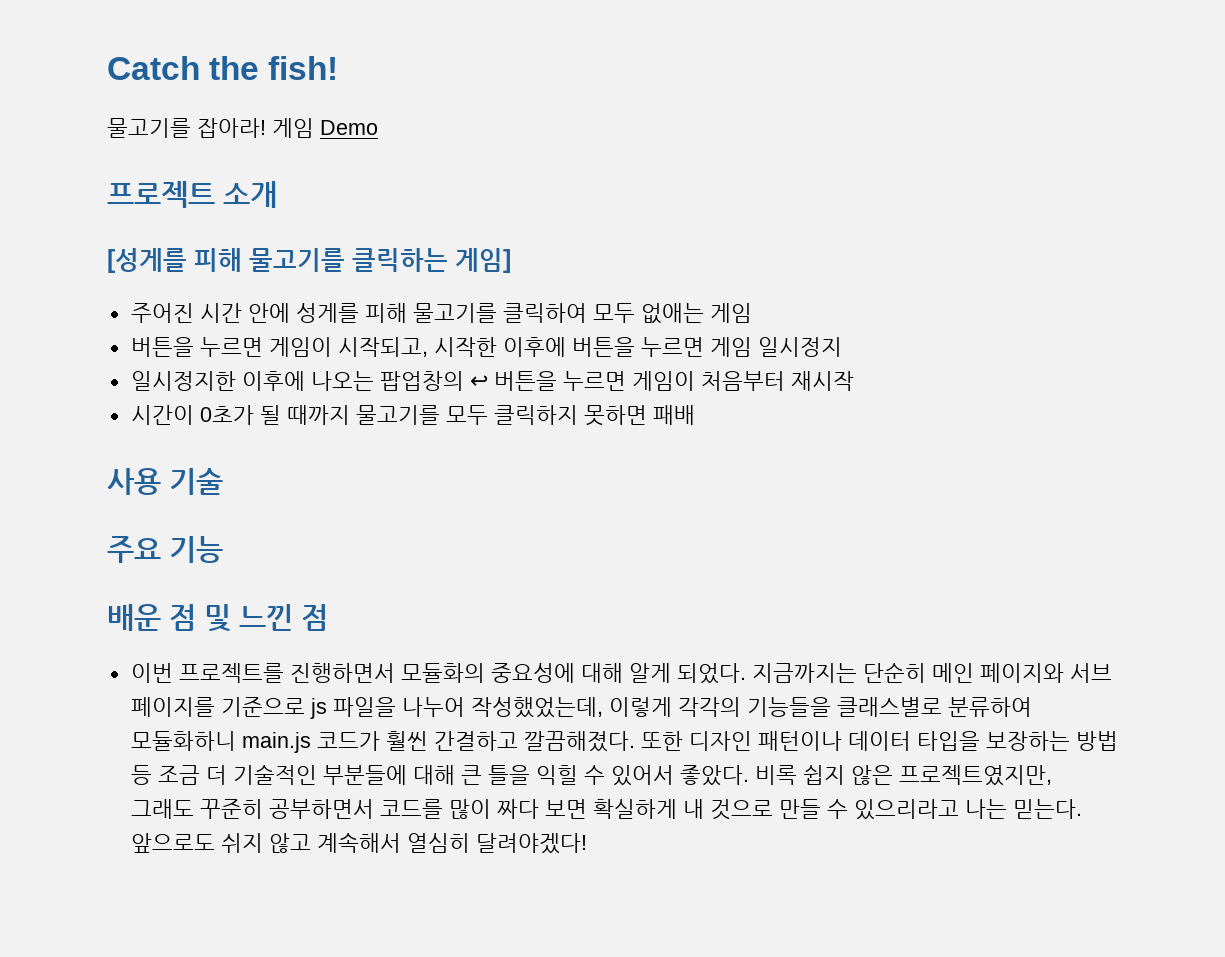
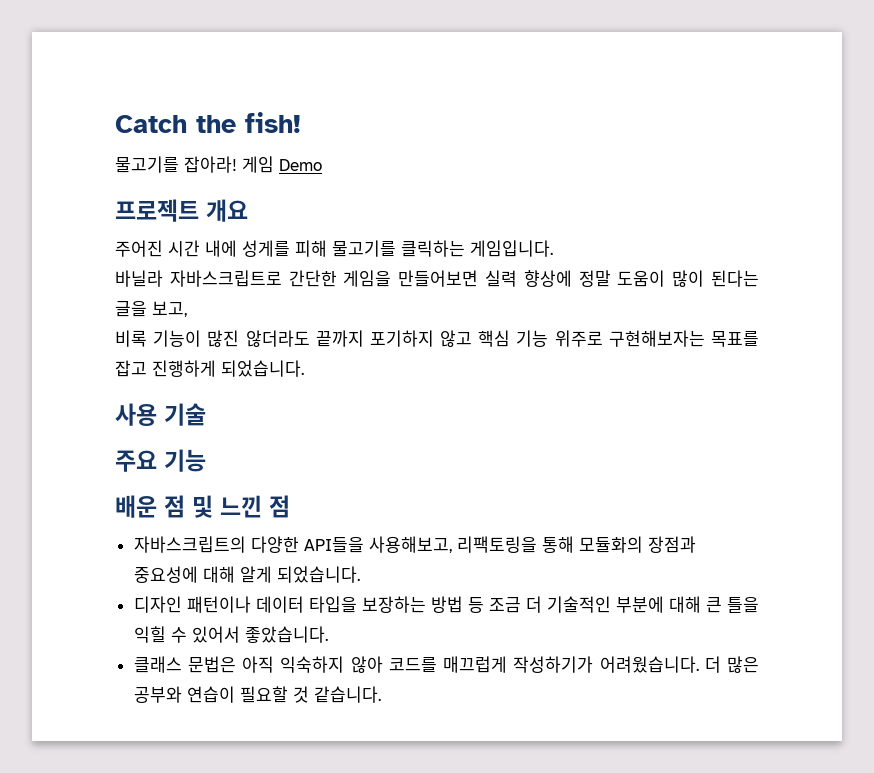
[223,181,277,208] [107,248,511,273] [130,303,752,324] [130,337,842,357] [130,371,854,391] [130,405,695,426] 소개 // [성게를 피해 물고기를 클릭하는 게임] // 주어진 시간 안에 성게를 피해 물고기를 클릭하여 모두 없애는 게임 // 버튼을 누르면 게임이 시작되고, 시작한 이후에 버튼을 누르면 게임 일시정지 // 일시정지한 이후에 나오는 팝업창의 ↩ 버튼을 누르면 게임이 처음부터 재시작 // 시간이 0초가 될 때까지 물고기를 모두 클릭하지 못하면 패배 -> [206,199,248,222] [115,240,553,257] [115,270,759,287] [115,300,187,317] [115,330,759,347] [115,360,304,377] 개요 // 주어진 시간 내에 성게를 피해 물고기를 클릭하는 게임입니다. // 바닐라 자바스크립트로 간단한 게임을 만들어보면 실력 향상에 정말 도움이 많이 된다는 글을 보고, // 비록 기능이 많진 않더라도 끝까지 포기하지 않고 핵심 기능 위주로 구현해보자는 목표를 잡고 진행하게 되었습니다.
[130,662,1112,684] [130,697,1032,719] [130,731,683,753] 이번 프로젝트를 진행하면서 모듈화의 중요성에 대해 알게 되었다. 지금까지는 단순히 메인 페이지와 서브 페이지를 기준으로 js 파일을 나누어 작성했었는데, 이렇게 각각의 기능들을 클래스별로 분류하여 모듈화하니 main.js 코드가 훨씬 간결하고 깔끔해졌다. 또한 -> [133,536,696,553] [133,566,360,583] 자바스크립트의 다양한 API들을 사용해보고, 리팩토링을 통해 모듈화의 장점과 중요성에 대해 알게 되었습니다. //
[322,765,407,785] 부분들에 -> [615,596,664,613] 부분에
[679,765,1052,786] [130,799,1082,820] [130,832,587,854] 좋았다. 비록 쉽지 않은 프로젝트였지만, 그래도 꾸준히 공부하면서 코드를 많이 짜다 보면 확실하게 내 것으로 만들 수 있으리라고 나는 믿는다. 앞으로도 쉬지 않고 계속해서 열심히 달려야겠다! -> [244,626,328,643] [133,656,759,673] [133,686,381,703] 좋았습니다. // 클래스 문법은 아직 익숙하지 않아 코드를 매끄럽게 작성하기가 어려웠습니다. 더 많은 공부와 연습이 필요할 것 같습니다.

